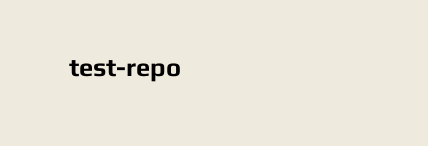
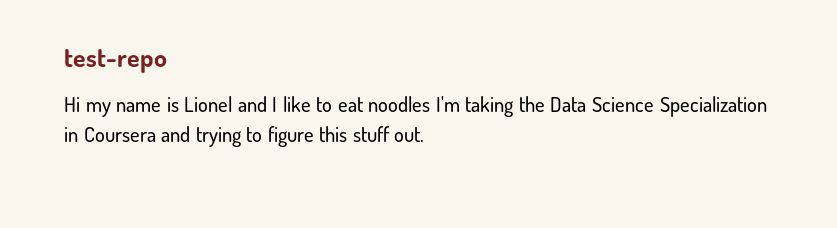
(181, 71) none -> [64,96,767,117] [64,126,425,147] // Hi my name is Lionel and I like to eat noodles I'm taking the Data Science Specialization in Coursera and trying to figure this stuff out.

